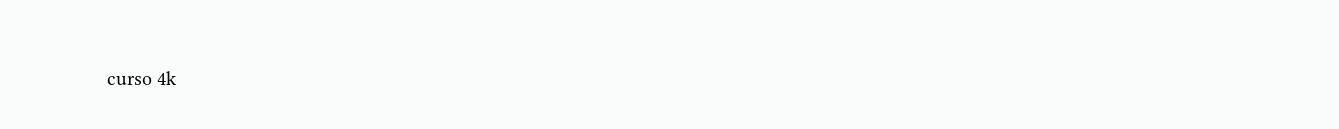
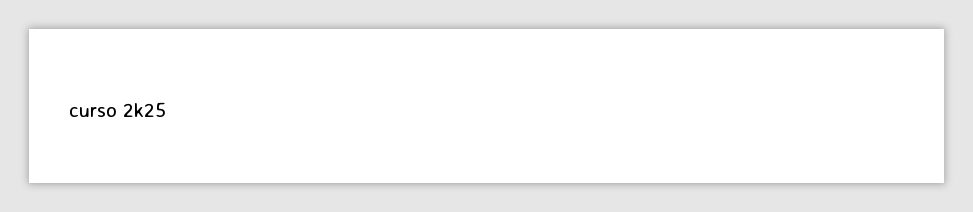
[157,71,178,85] 4k -> [123,102,166,117] 2k25

